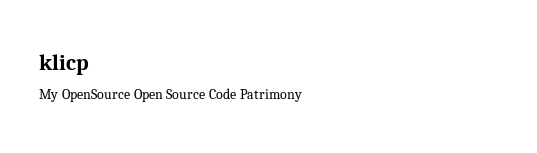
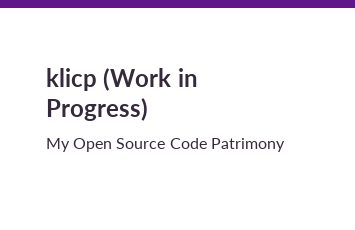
(89, 64) none -> [103,68,198,91] [46,98,148,121] (Work in Progress)
[61,89,130,102] OpenSource -> (70, 145) none

